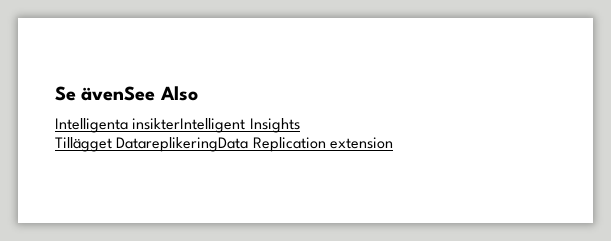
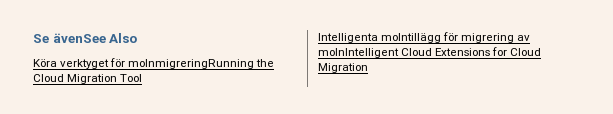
[55,118,300,133] [55,137,393,152] Intelligenta insikterIntelligent Insights // Tillägget DatareplikeringData Replication extension -> [33,58,275,69] [33,74,143,84] [318,32,531,43] [318,47,542,58] [318,63,368,73] Köra verktyget för molnmigreringRunning the Cloud Migration Tool // Intelligenta molntillägg för migrering av molnIntelligent Cloud Extensions for Cloud Migration

